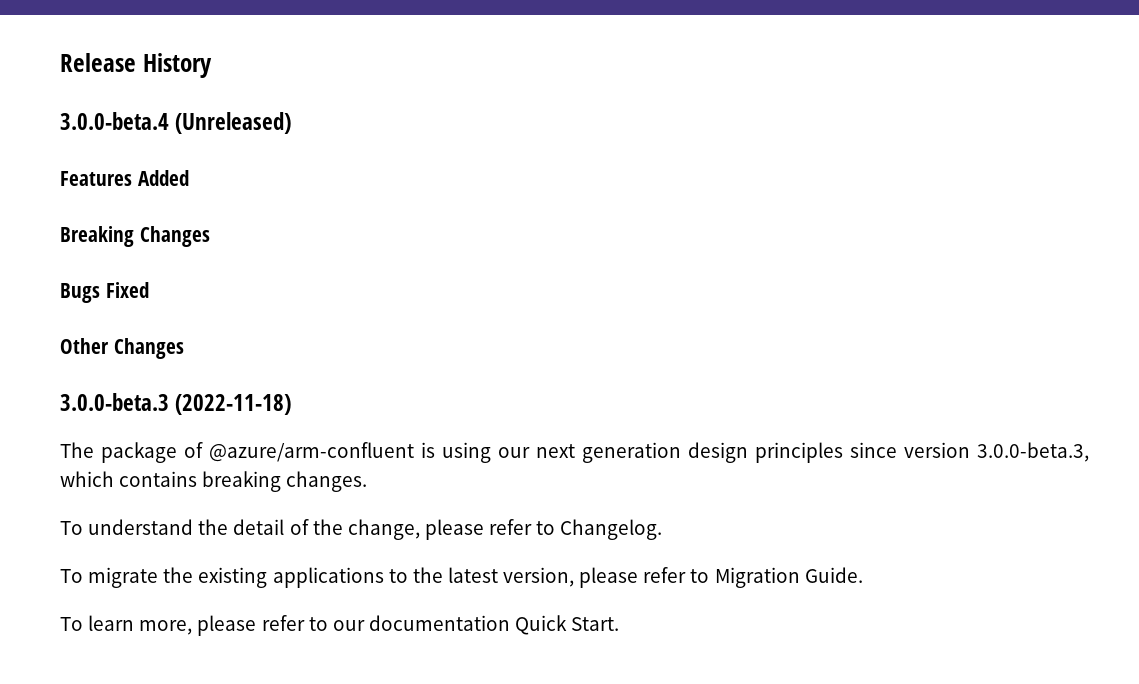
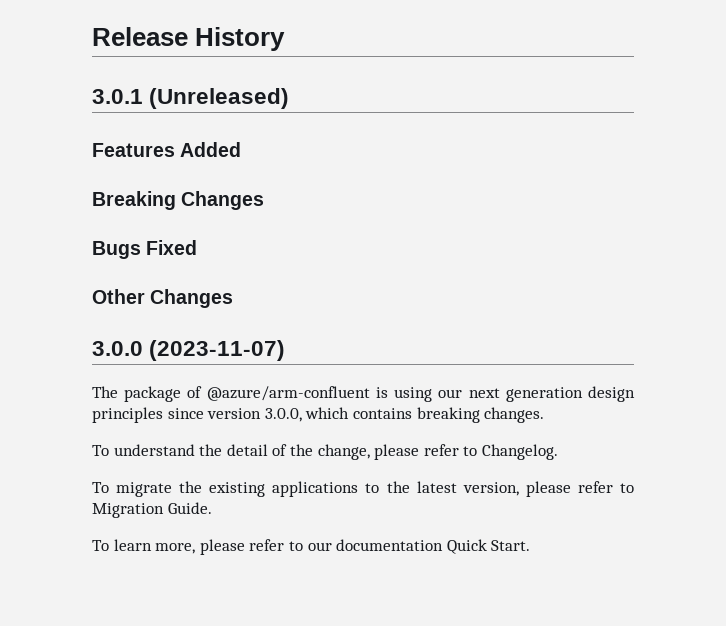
[60,112,169,130] 3.0.0-beta.4 -> [92,89,143,104] 3.0.1
[60,393,292,415] 3.0.0-beta.3 (2022-11-18) -> [92,340,286,361] 3.0.0 (2023-11-07)
[977,442,1089,462] 3.0.0-beta.3, -> [264,408,302,422] 3.0.0,

